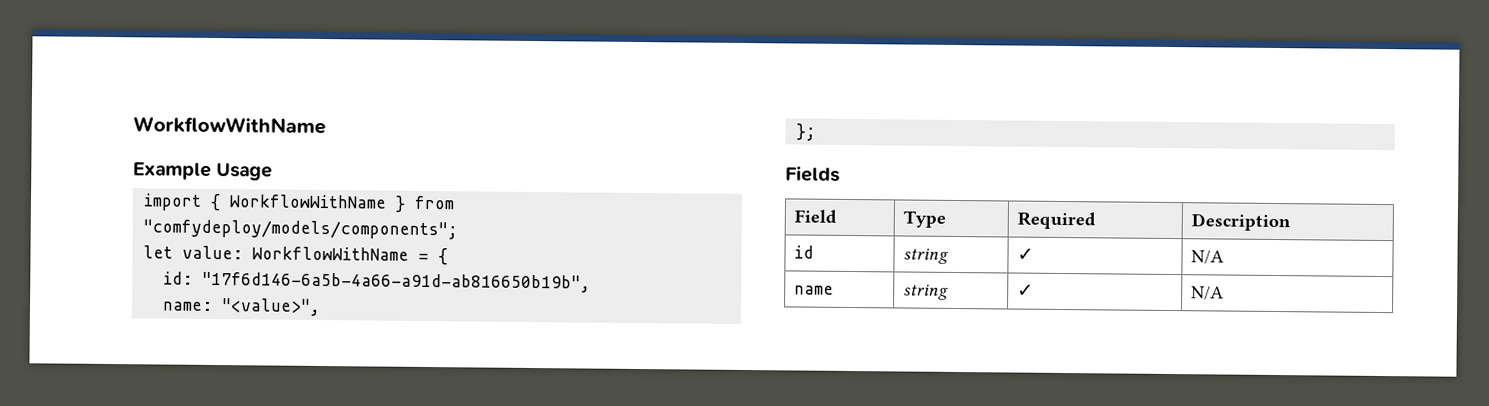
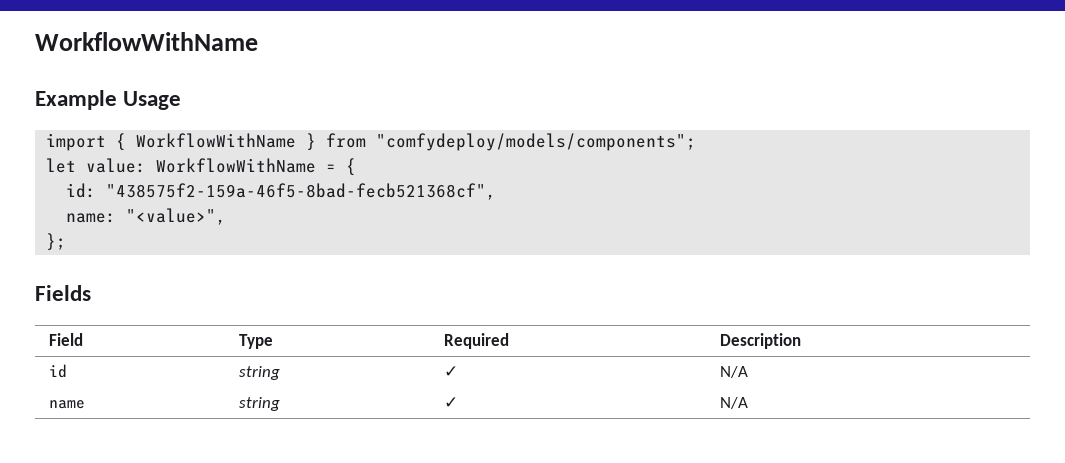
[202,271,592,293] "17f6d146-6a5b-4a66-a91d-ab816650b19b", -> [106,183,497,200] "438575f2-159a-46f5-8bad-fecb521368cf",

